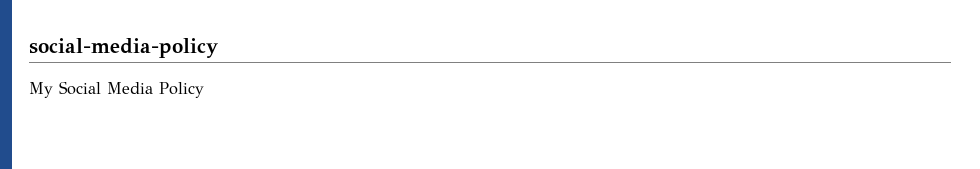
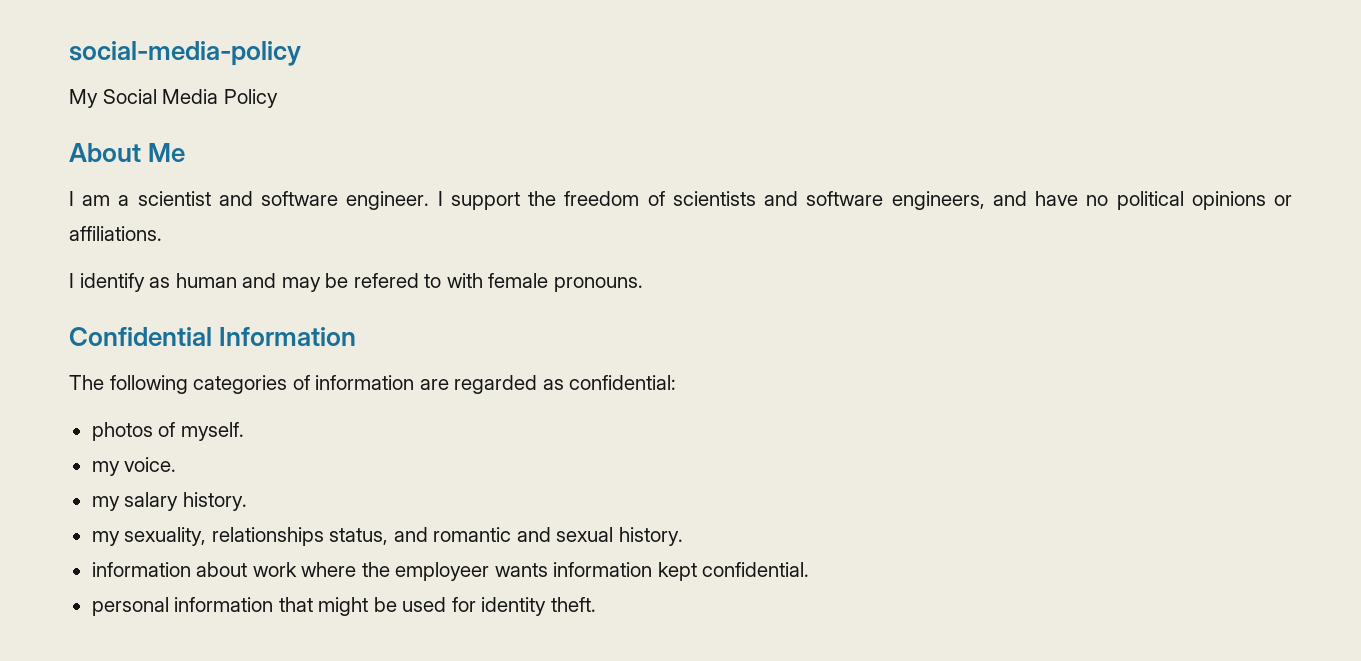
(204, 90) none -> [69,143,186,162] [69,191,1293,210] [69,226,162,241] [69,273,643,292] [69,327,357,346] [69,375,677,394] [91,422,244,441] [91,457,177,476] [91,492,247,511] [91,527,683,546] [91,562,810,581] [91,597,596,616] // About Me // I am a scientist and software engineer. I support the freedom of scientists and software engineers, and have no political opinions or affiliations. // I identify as human and may be refered to with female pronouns. // Confidential Information // The following categories of information are regarded as confidential: // photos of myself. // my voice. // my salary history. // my sexuality, relationships status, and romantic and sexual history. // information about work where the employeer wants information kept confidential. // personal information that might be used for identity theft.

